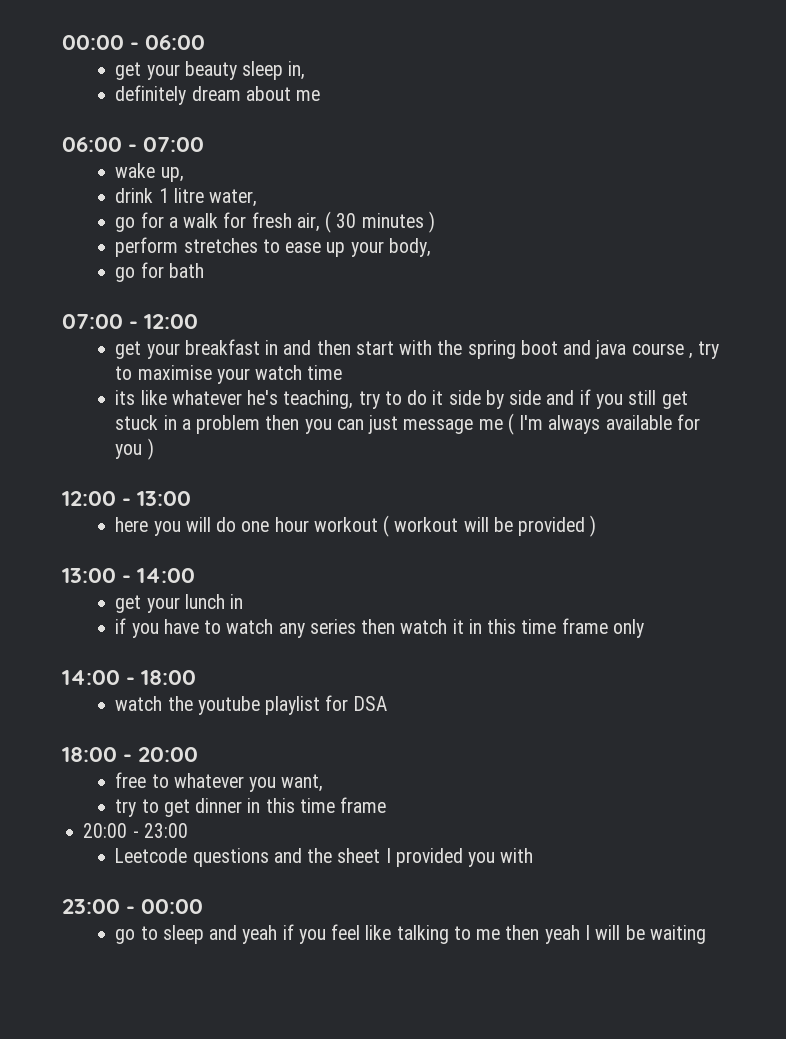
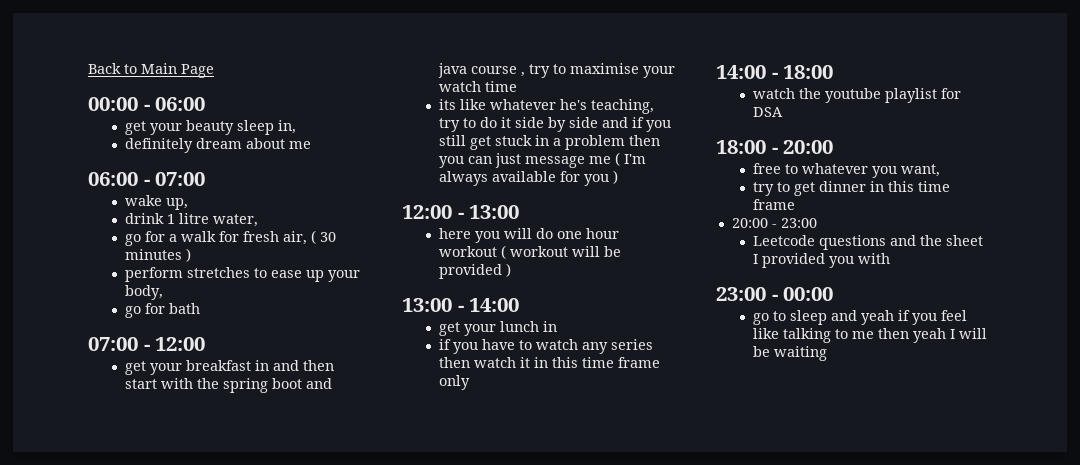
(62, 42) none -> [88,63,214,78] Back to Main Page //

